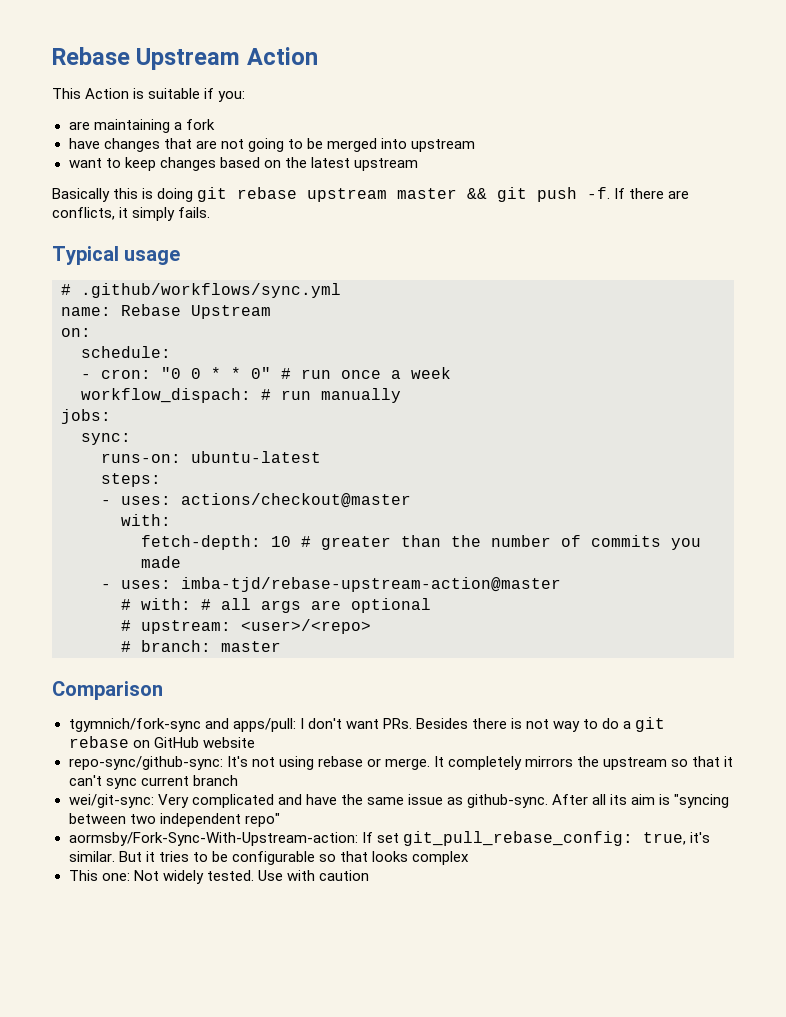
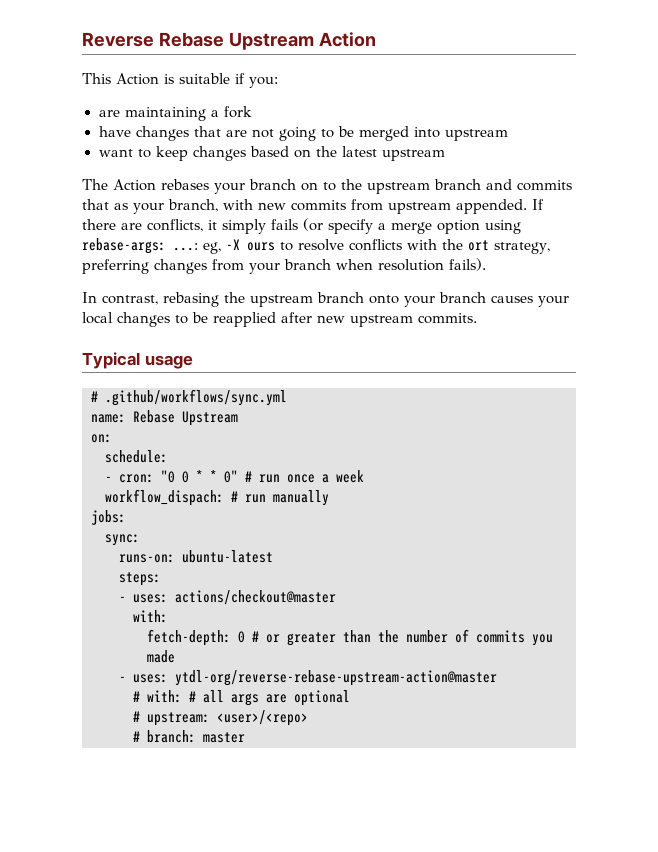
(52, 56) none -> [82,32,154,47] Reverse
[52,187,611,202] Basically this is doing git rebase upstream master && git push -f. -> [82,179,572,194] [82,199,527,214] The Action rebases your branch on to the upstream branch and commits that as your branch, with new commits from upstream appended.
[178,207,211,218] fails. -> [271,218,521,234] [82,238,550,254] [82,258,486,274] [82,292,569,307] [82,312,477,327] fails (or specify a merge option using rebase-args: ...: eg, -X ours to resolve conflicts with the ort strategy, preferring changes from your branch when resolution fails). // In contrast, rebasing the upstream branch onto your branch causes your local changes to be reapplied after new upstream commits.
[271,536,311,547] 10 # -> [238,631,280,643] 0 # or
[181,577,561,592] imba-tjd/rebase-upstream-action@master -> [175,670,497,686] ytdl-org/reverse-rebase-upstream-action@master
[52,681,163,700] [68,717,666,732] [68,736,255,748] [68,756,734,770] [68,775,238,789] [68,794,730,808] [68,813,280,827] [68,831,710,846] [68,851,470,865] [68,870,369,884] // Comparison // tgymnich/fork-sync and apps/pull: I don't want PRs. Besides there is not way to do a git rebase on GitHub website // repo-sync/github-sync: It's not using rebase or merge. It completely mirrors the upstream so that it can't sync current branch // wei/git-sync: Very complicated and have the same issue as github-sync. After all its aim is "syncing between two independent repo" // aormsby/Fork-Sync-With-Upstream-action: If set git_pull_rebase_config: true, it's similar. But it tries to be configurable so that looks complex // This one: Not widely tested. Use with caution -> (245, 737) none

